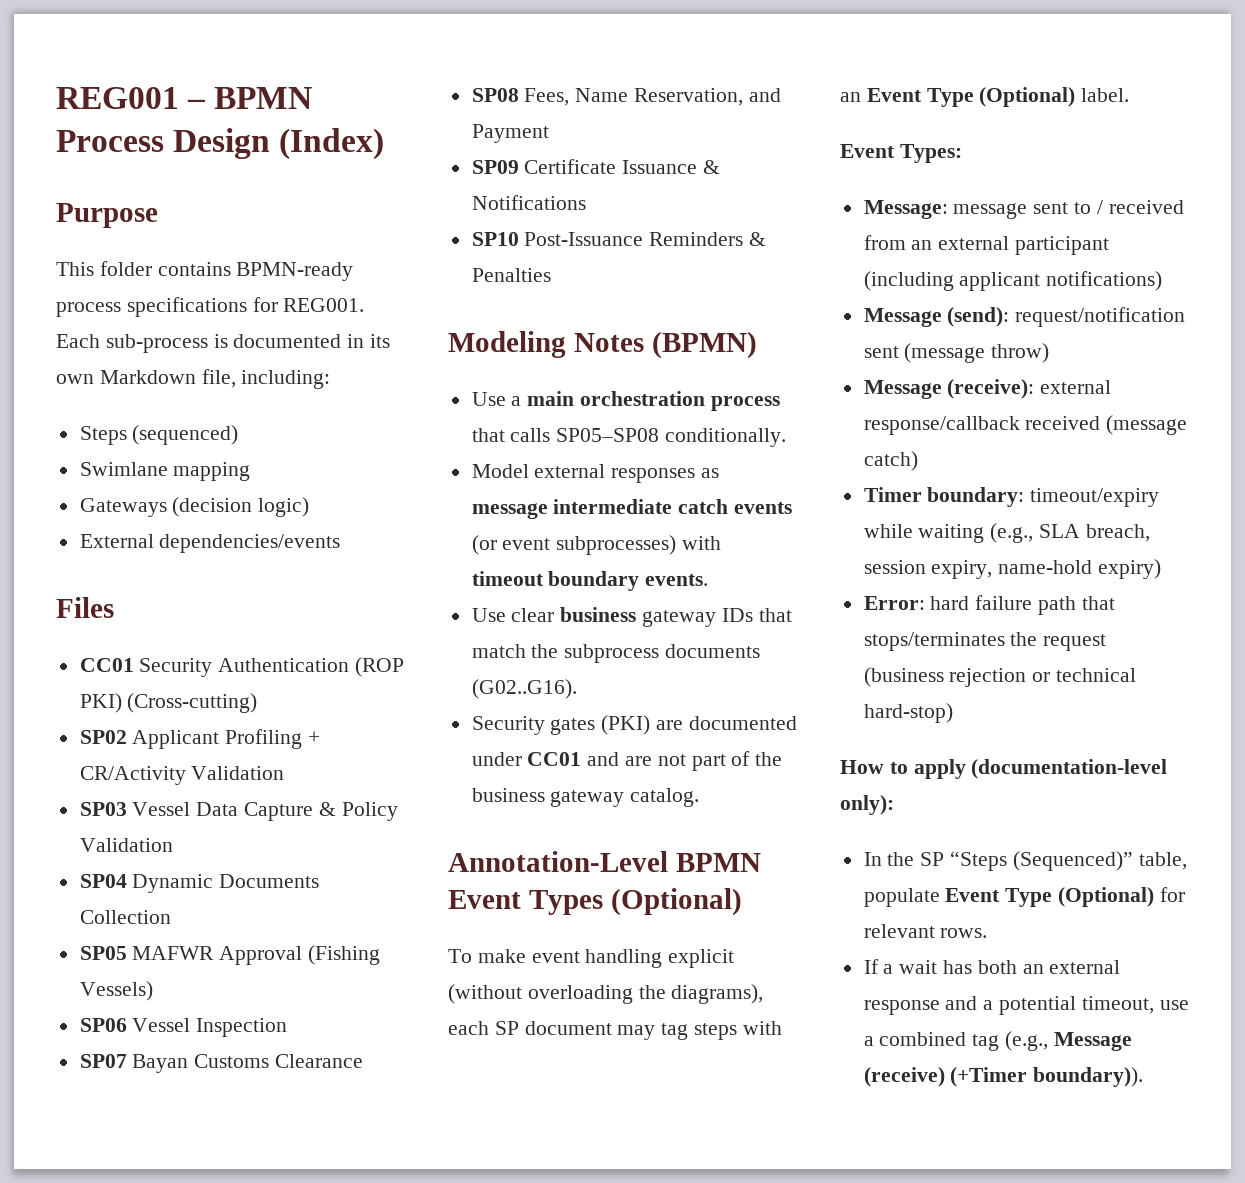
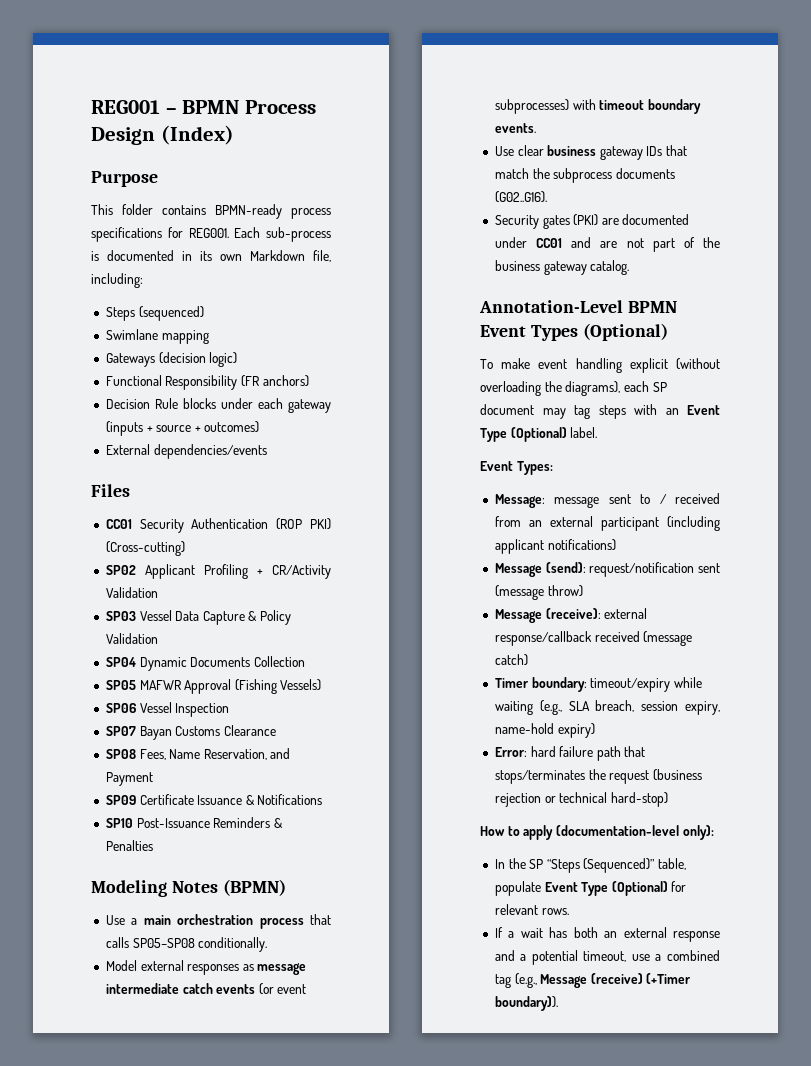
(310, 507) none -> [105,375,309,390] [105,398,331,413] [105,421,260,436] // Functional Responsibility (FR anchors) // Decision Rule blocks under each gateway (inputs + source + outcomes)

